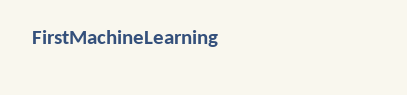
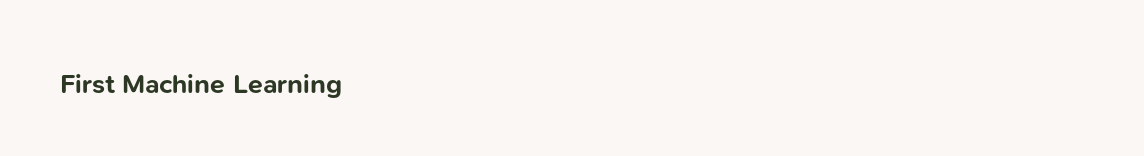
[32,30,218,47] FirstMachineLearning -> [60,74,342,98] First Machine Learning

